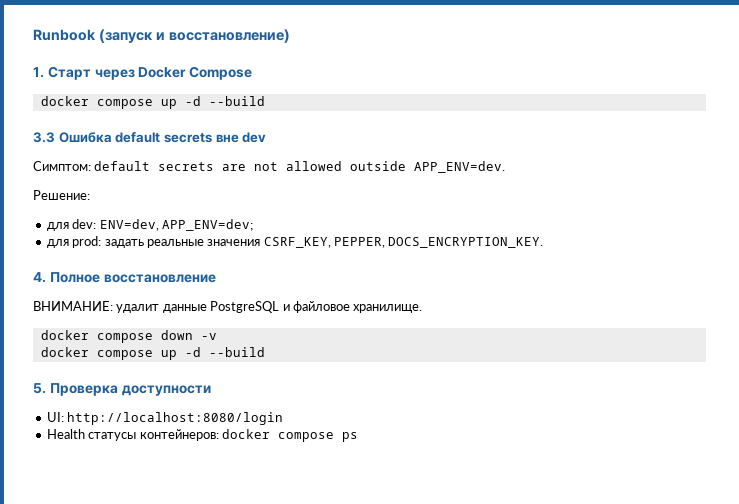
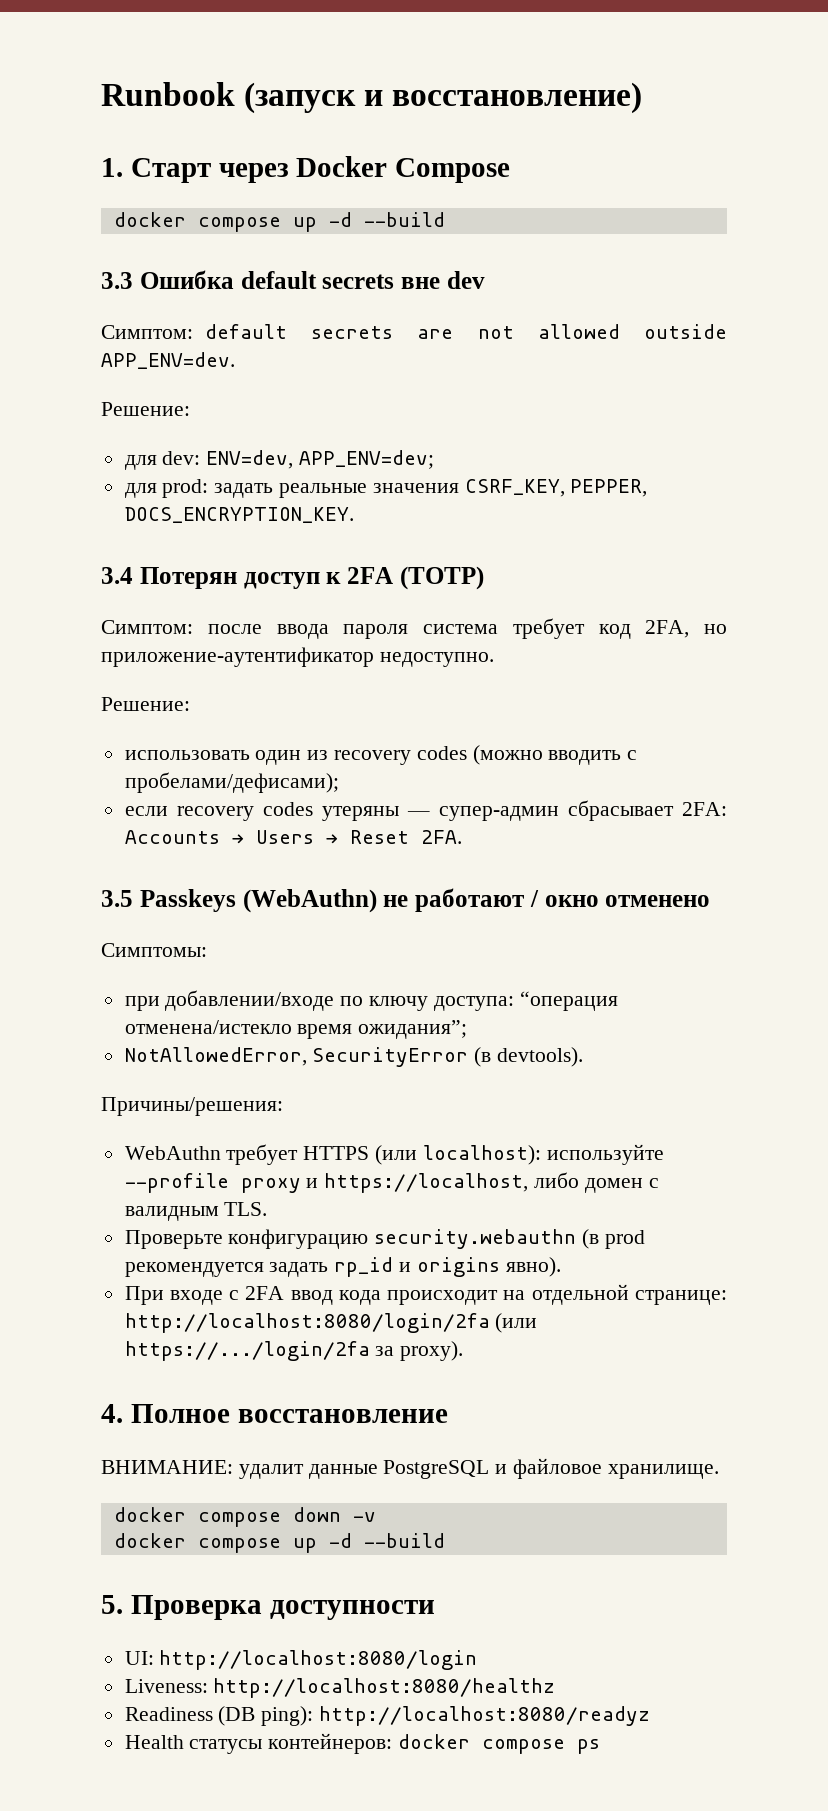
(544, 242) none -> [101,566,484,590] [101,618,727,639] [101,647,494,667] [101,697,190,711] [124,745,638,765] [124,772,339,793] [124,800,727,821] [124,830,462,844] [101,888,711,913] [101,943,207,957] [124,990,618,1011] [124,1020,468,1039] [124,1047,584,1067] [101,1097,283,1116] [124,1144,664,1165] [124,1172,659,1193] [124,1202,268,1221] [124,1229,645,1249] [124,1257,561,1277] [124,1284,728,1305] [124,1313,538,1333] [124,1341,464,1361] // 3.4 Потерян доступ к 2FA (TOTP) // Симптом: после ввода пароля система требует код 2FA, но приложение-аутентификатор недоступно. // Решение: // использовать один из recovery codes (можно вводить с пробелами/дефисами); // если recovery codes утеряны — супер-админ сбрасывает 2FA: Accounts → Users → Reset 2FA. // 3.5 Passkeys (WebAuthn) не работают / окно отменено // Симптомы: // при добавлении/входе по ключу доступа: “операция отменена/истекло время ожидания”; // NotAllowedError, SecurityError (в devtools). // Причины/решения: // WebAuthn требует HTTPS (или localhost): используйте --profile proxy и https://localhost, либо домен с валидным TLS. // Проверьте конфигурацию security.webauthn (в prod рекомендуется задать rp_id и origins явно). // При входе с 2FA ввод кода происходит на отдельной странице: http://localhost:8080/login/2fa (или https://.../login/2fa за proxy).
(284, 418) none -> [124,1678,556,1698] [124,1706,651,1726] // Liveness: http://localhost:8080/healthz // Readiness (DB ping): http://localhost:8080/readyz

